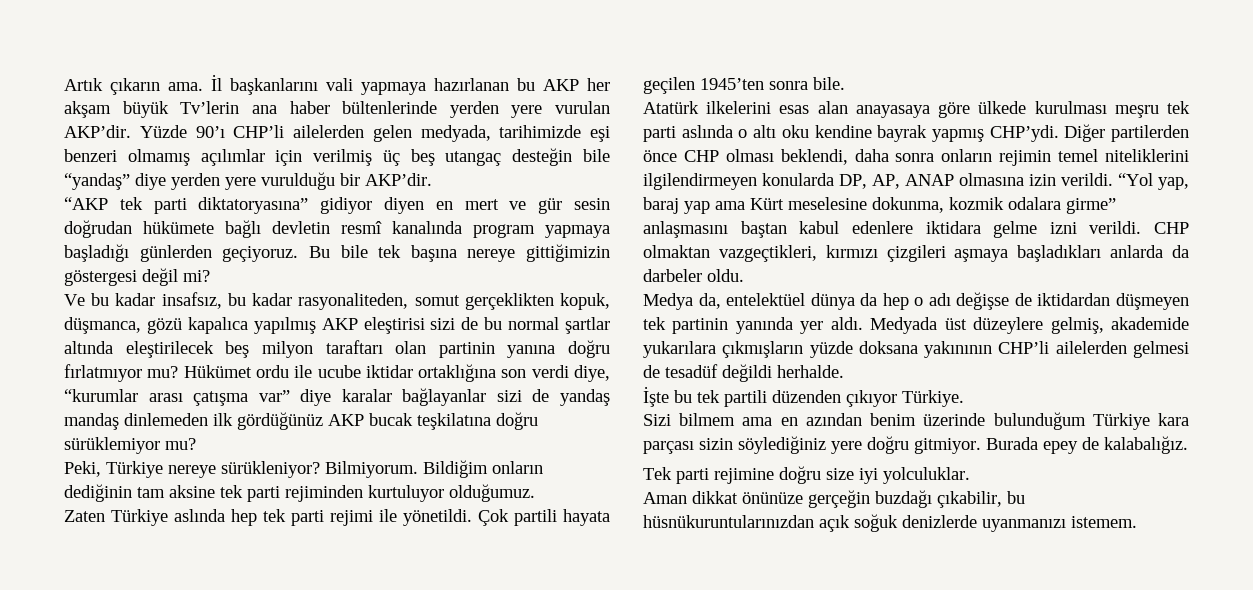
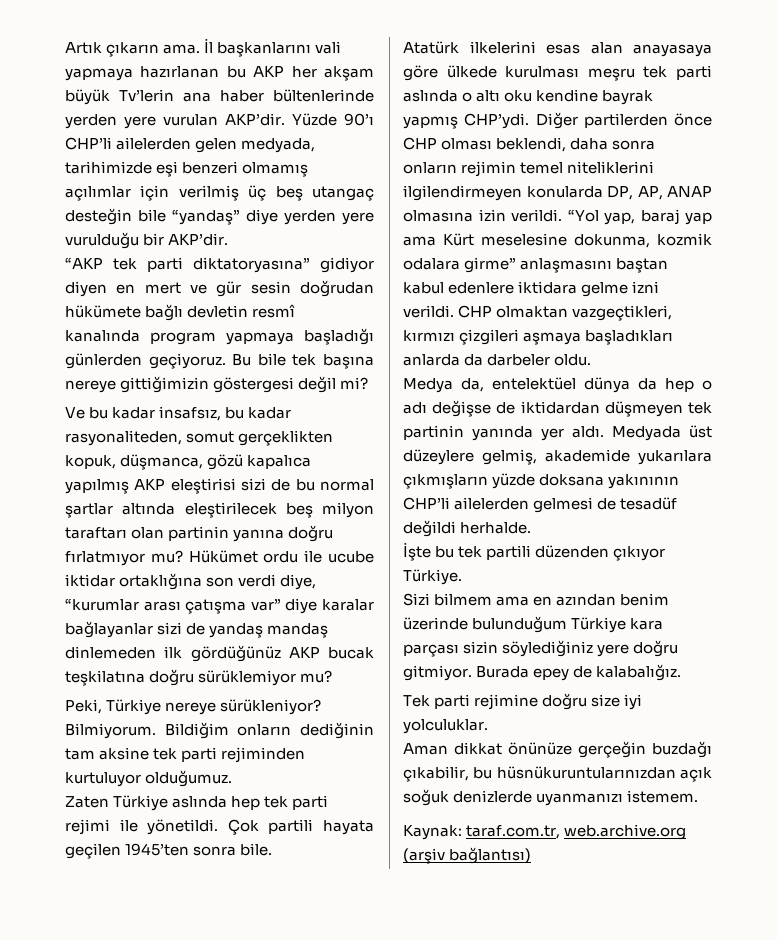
(1137, 522) none -> [403,824,687,840] [403,847,532,864] // Kaynak: taraf.com.tr, web.archive.org (arşiv bağlantısı)

